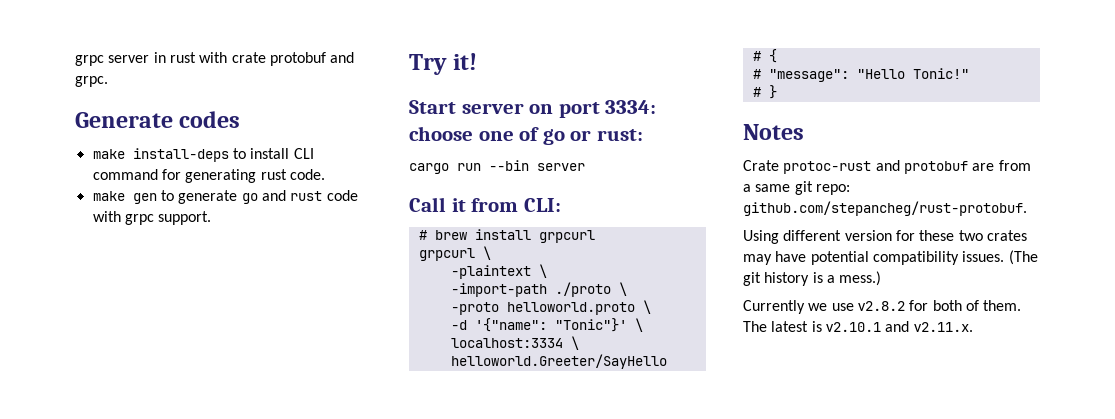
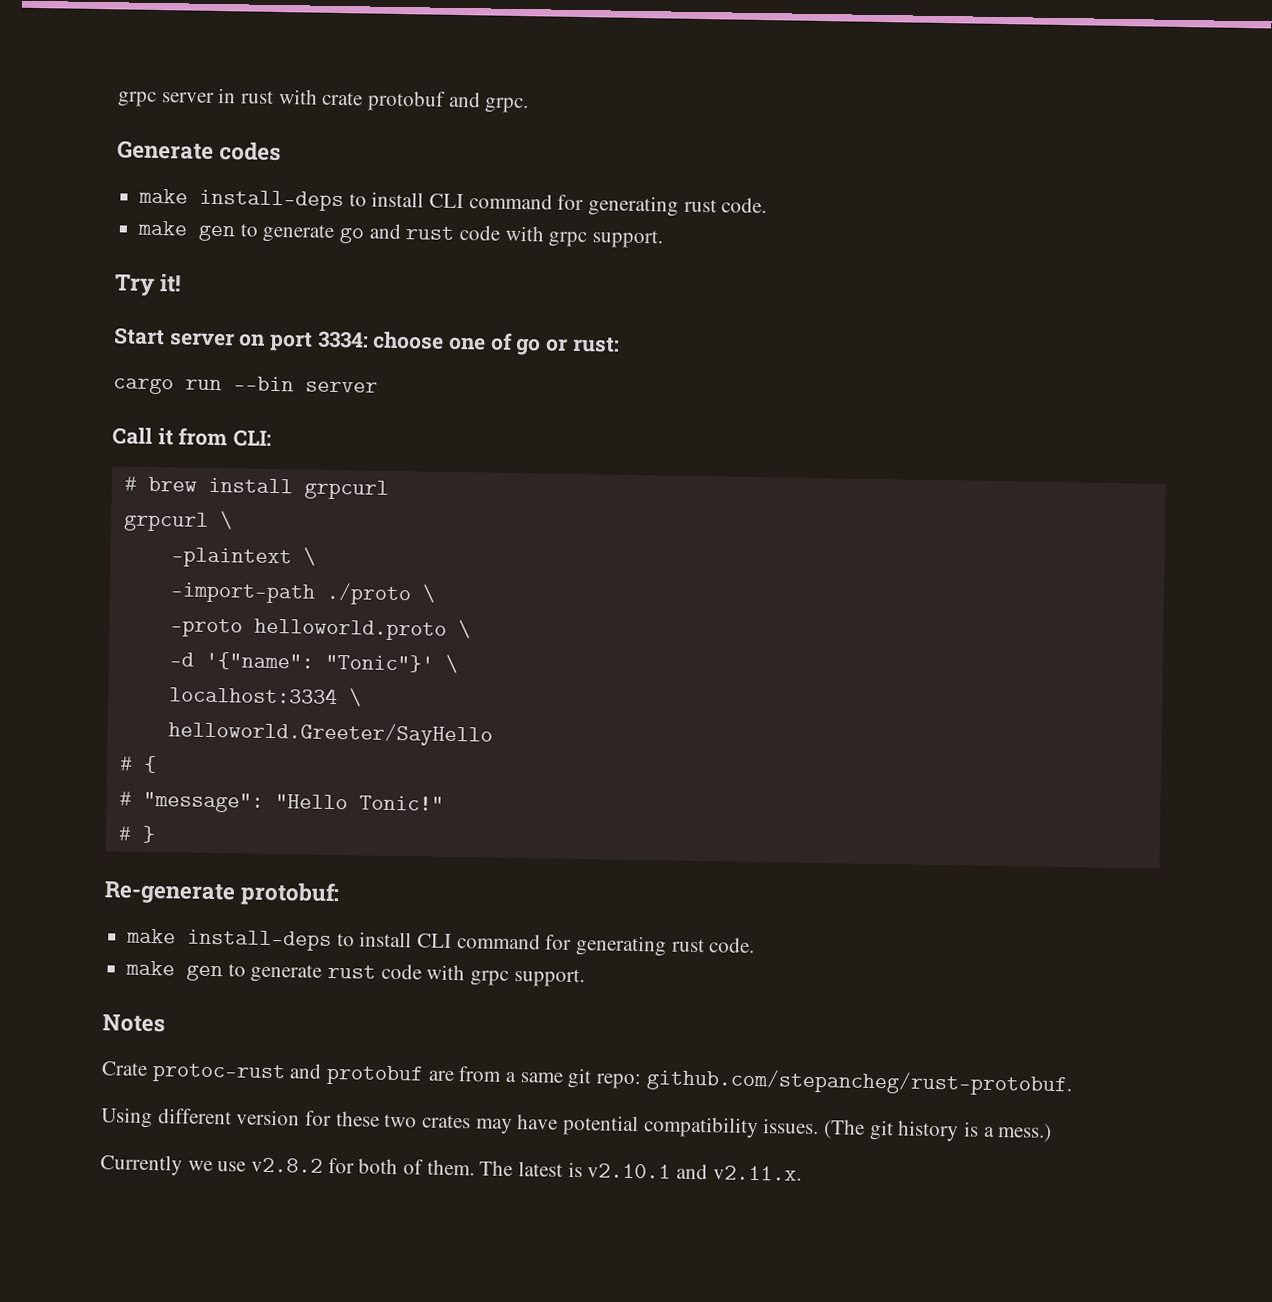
(777, 92) none -> [104,881,341,907] [126,928,756,957] [125,960,585,988] // Re-generate protobuf: // make install-deps to install CLI command for generating rust code. // make gen to generate rust code with grpc support.

